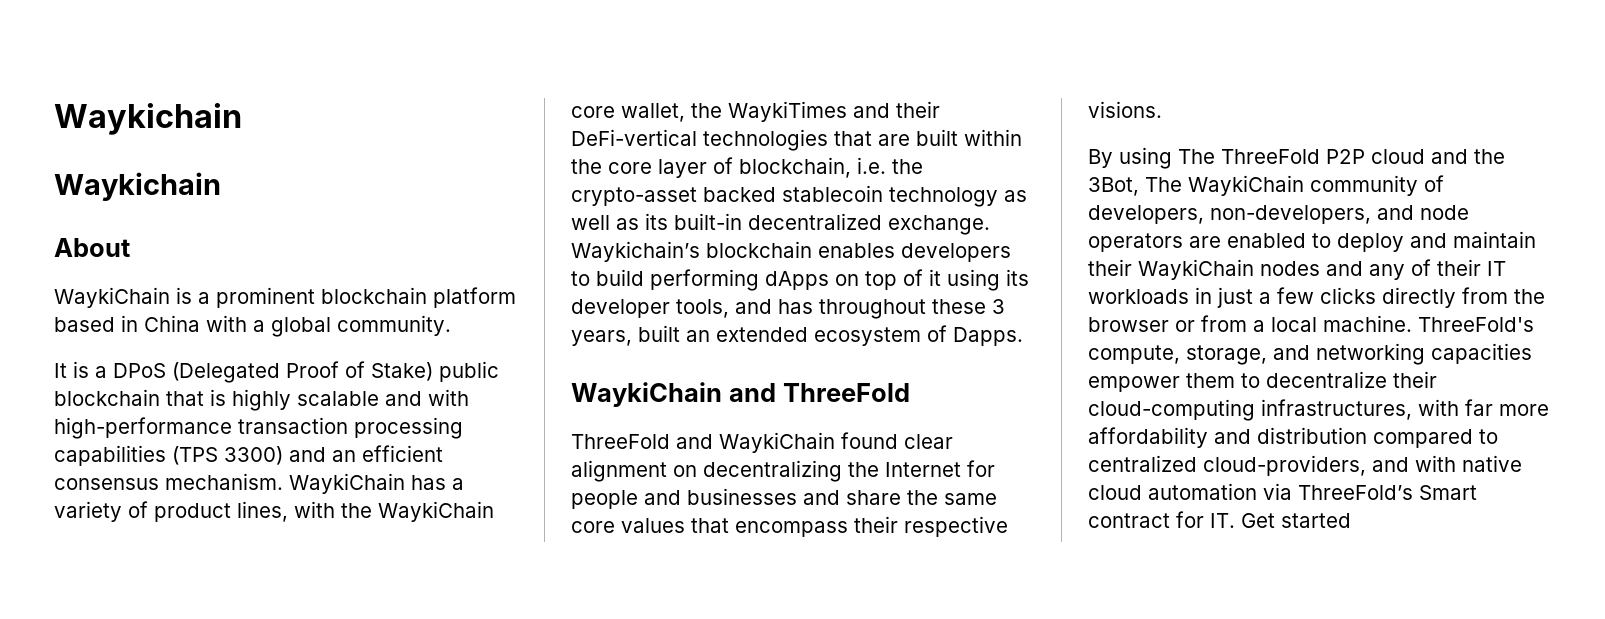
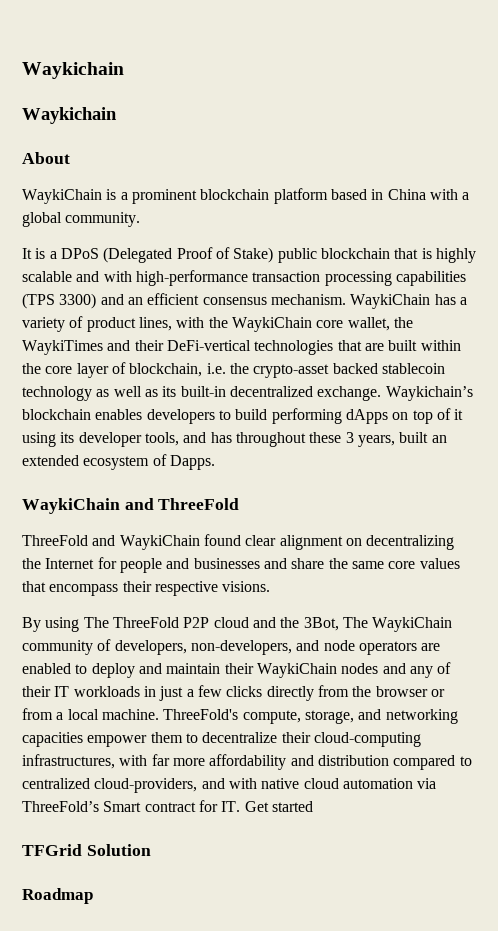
(1351, 520) none -> [22,844,151,856] [22,888,93,904] // TFGrid Solution // Roadmap

